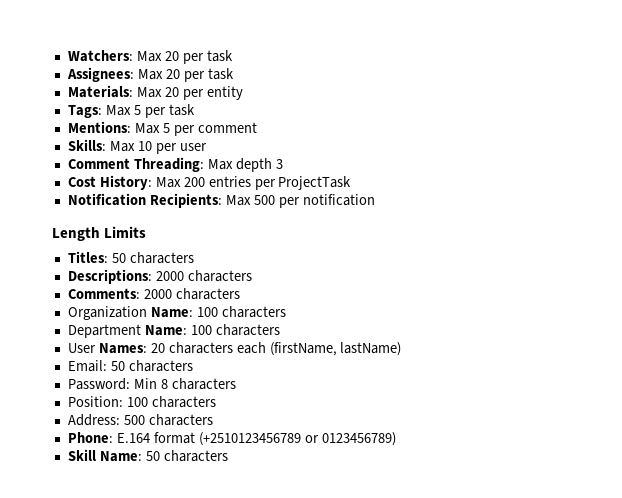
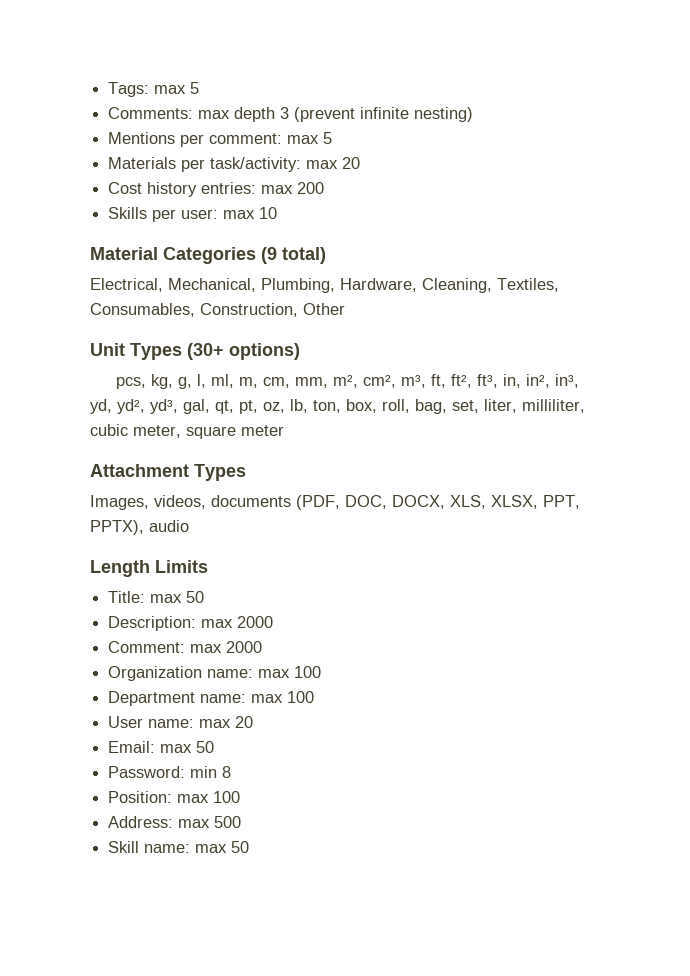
[67,50,233,64] [66,67,234,82] [67,85,243,100] [67,104,195,118] [67,121,257,136] [67,139,207,154] [67,157,283,172] [67,175,352,190] [67,193,375,208] Watchers: Max 20 per task // Assignees: Max 20 per task // Materials: Max 20 per entity // Tags: Max 5 per task // Mentions: Max 5 per comment // Skills: Max 10 per user // Comment Threading: Max depth 3 // Cost History: Max 200 entries per ProjectTask // Notification Recipients: Max 500 per notification -> [108,82,200,97] [108,107,474,122] [108,132,333,147] [108,157,361,172] [108,182,325,197] [108,207,278,222] [90,247,326,264] [90,278,559,293] [90,303,345,317] [90,343,300,360] [116,374,580,389] [90,399,585,414] [90,424,284,439] [90,464,246,481] [90,495,580,510] [90,520,189,535] Tags: max 5 // Comments: max depth 3 (prevent infinite nesting) // Mentions per comment: max 5 // Materials per task/activity: max 20 // Cost history entries: max 200 // Skills per user: max 10 // Material Categories (9 total) // Electrical, Mechanical, Plumbing, Hardware, Cleaning, Textiles, Consumables, Construction, Other // Unit Types (30+ options) // pcs, kg, g, l, ml, m, cm, mm, m², cm², m³, ft, ft², ft³, in, in², in³, yd, yd², yd³, gal, qt, pt, oz, lb, ton, box, roll, bag, set, liter, milliliter, cubic meter, square meter // Attachment Types // Images, videos, documents (PDF, DOC, DOCX, XLS, XLSX, PPT, PPTX), audio
[67,251,194,264] [67,269,252,284] [67,288,240,300] Titles: 50 characters // Descriptions: 2000 characters // Comments: 2000 characters -> [108,591,205,603] [108,616,274,631] [108,641,263,653] Title: max 50 // Description: max 2000 // Comment: max 2000
[150,306,286,318] Name: 100 characters -> [207,666,322,678] name: max 100
[144,324,280,336] Name: 100 characters -> [200,691,315,703] name: max 100
[98,342,402,356] Names: 20 characters each (firstName, lastName) -> [148,716,254,728] name: max 20
[110,360,193,372] 50 characters -> [160,741,215,753] max 50
[133,378,157,389] Min -> [190,766,218,778] min
[171,378,236,390] characters -> (232, 772) none
[126,396,216,408] 100 characters -> [177,791,241,803] max 100
[123,414,213,426] [67,432,396,446] [67,449,228,462] 500 characters // Phone: E.164 format (+2510123456789 or 0123456789) // Skill Name: 50 characters -> [178,816,242,828] [108,841,250,853] max 500 // Skill name: max 50

